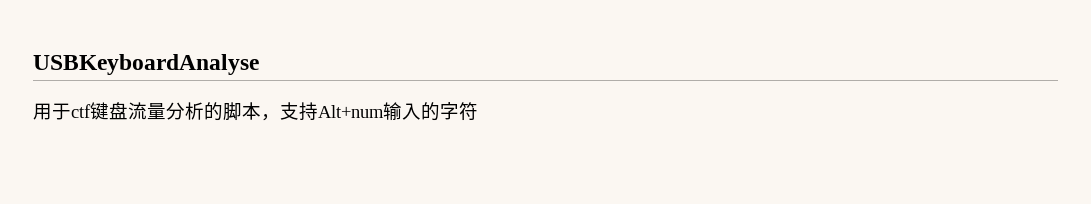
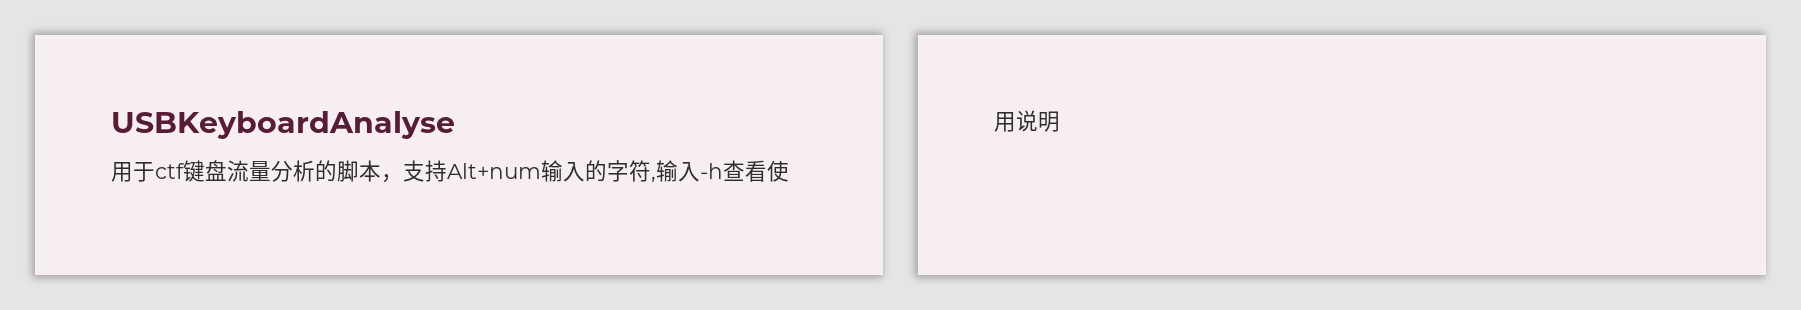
(478, 111) none -> [651,160,789,183] [994,110,1060,132] ,输入-h查看使用说明

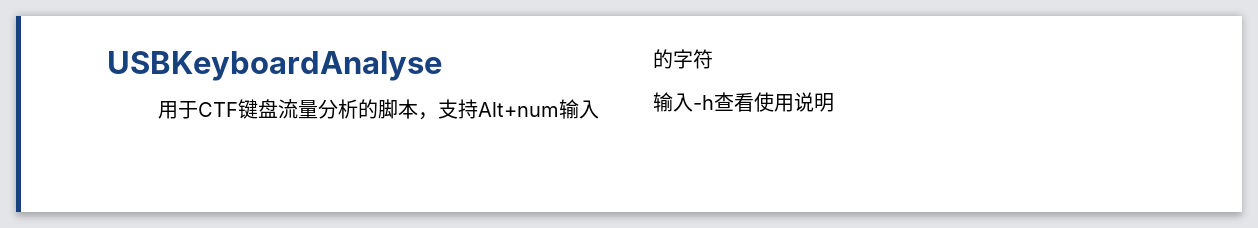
[155,163,185,179] ctf -> [197,102,238,117] CTF
[651,176,656,183] , -> (713, 59) //

